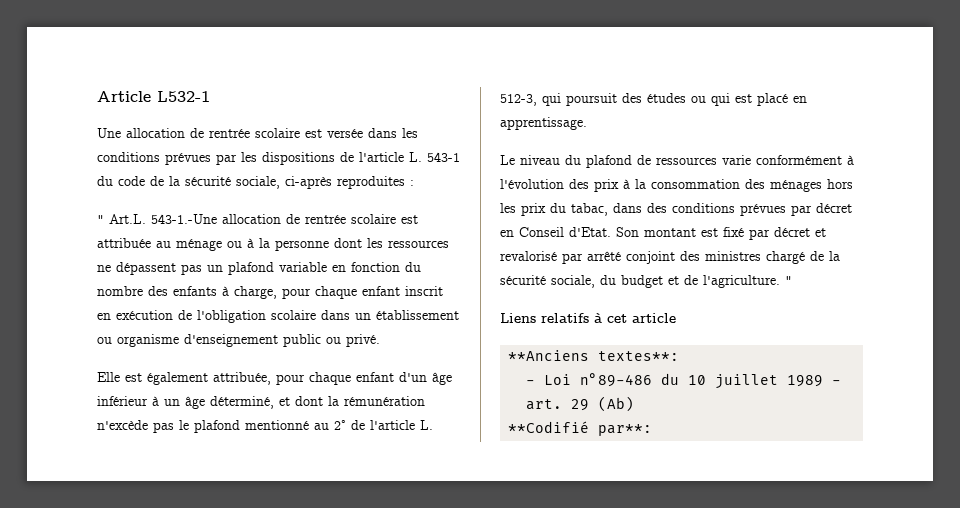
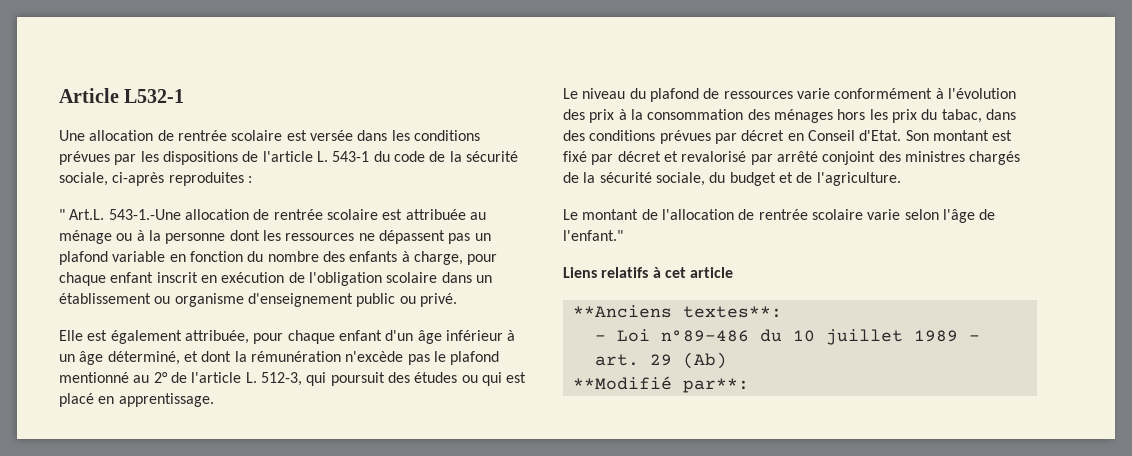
[766,251,805,264] chargé -> [969,151,1021,165] chargés
[785,276,792,285] " -> [563,209,996,223] [563,230,623,241] // Le montant de l'allocation de rentrée scolaire varie selon l'âge de l'enfant."
[508,421,590,433] **Codifié -> [572,376,672,390] **Modifié

